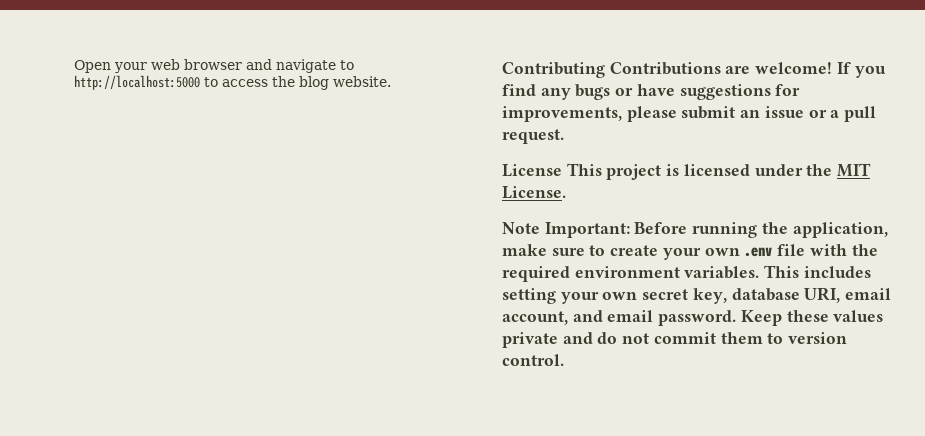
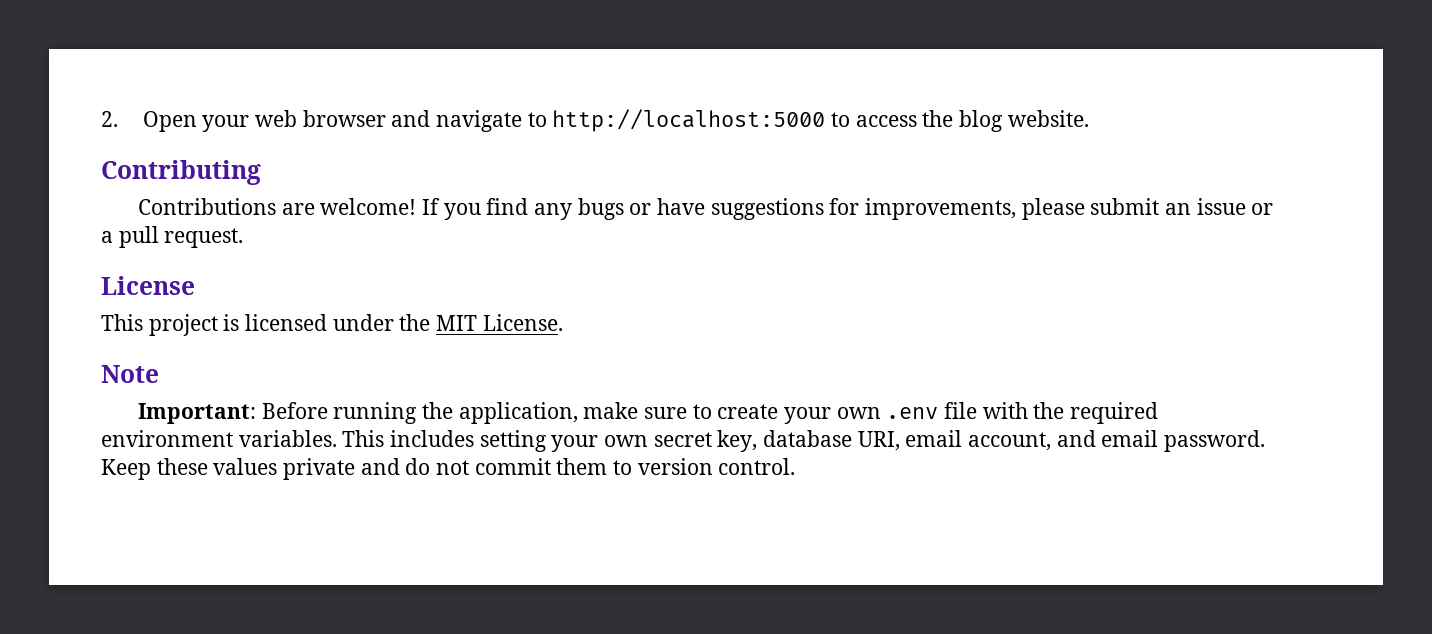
(74, 66) none -> [101,111,118,127] 2.
(605, 70) none -> (261, 172) //
(562, 170) none -> (195, 285) //
(540, 228) none -> (159, 374) //

